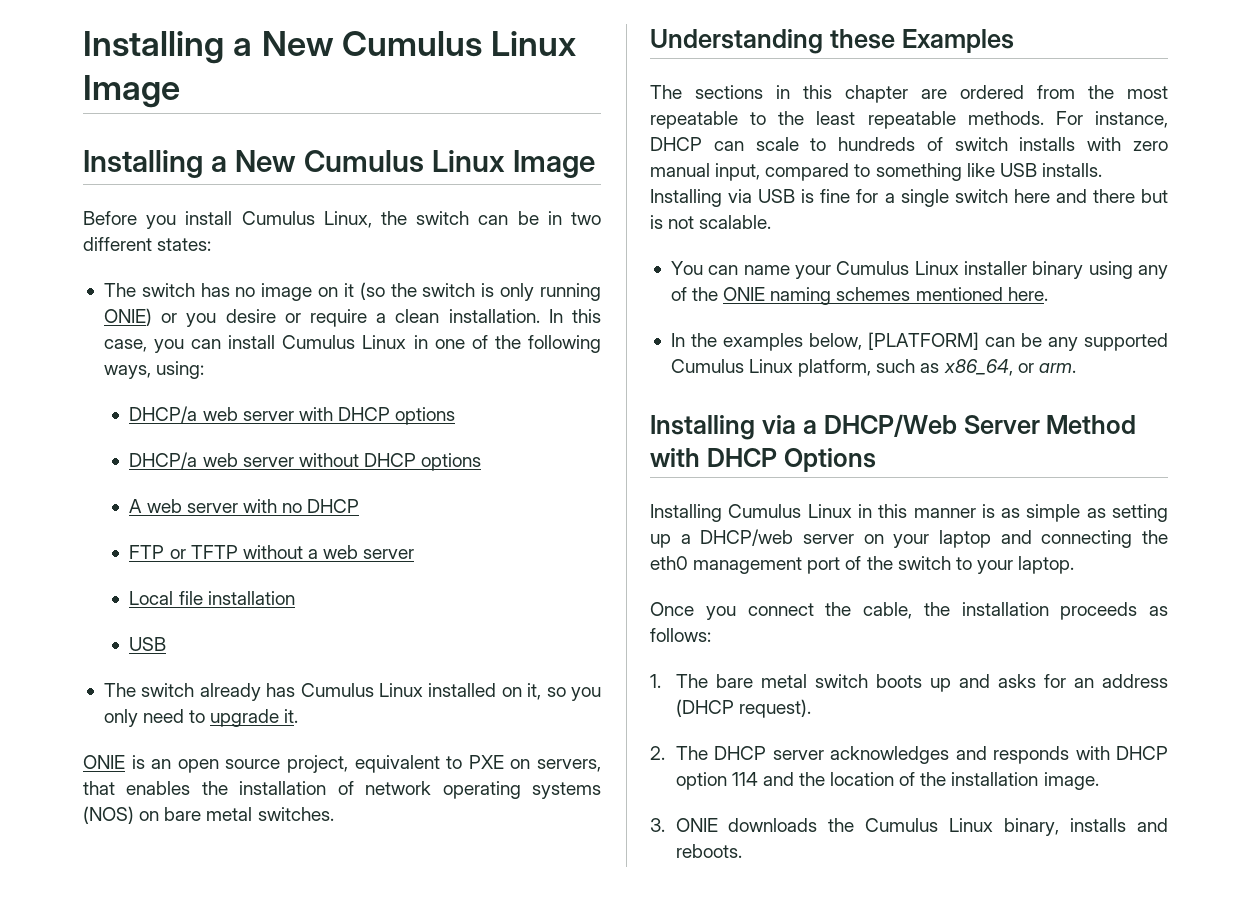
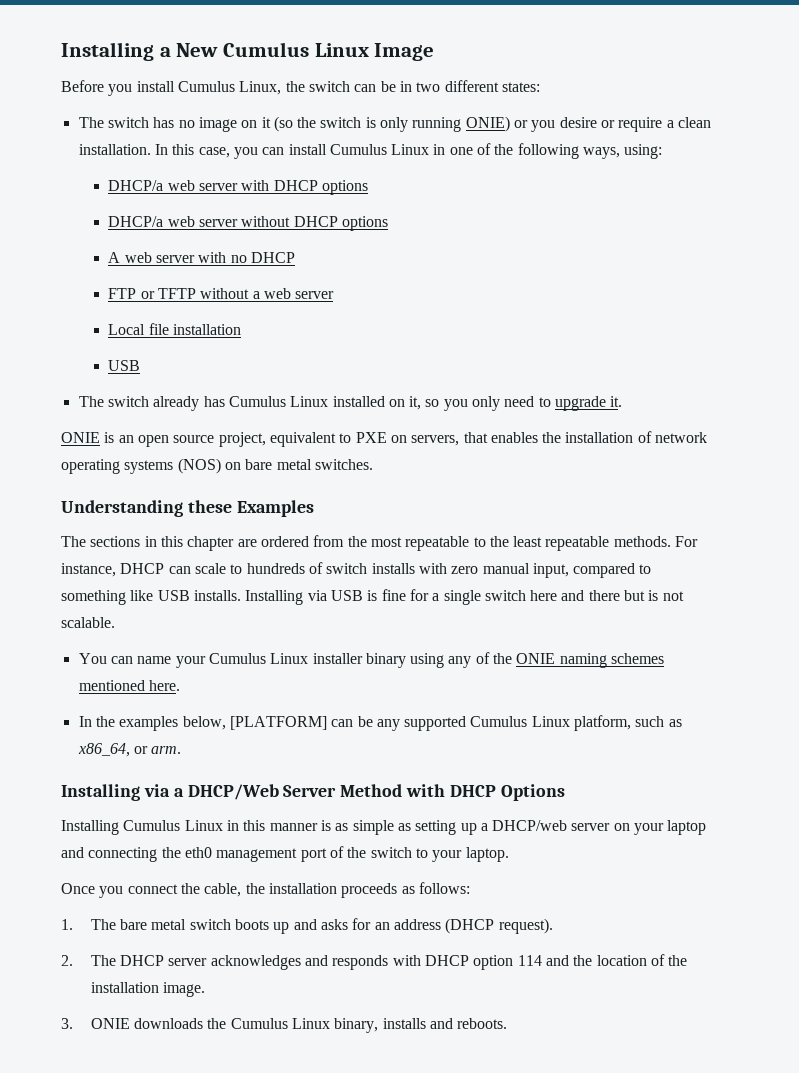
[83,31,577,64] [83,75,180,108] [83,150,595,178] Installing a New Cumulus Linux Image // Installing a New Cumulus Linux Image -> [61,42,435,61] Installing a New Cumulus Linux Image

